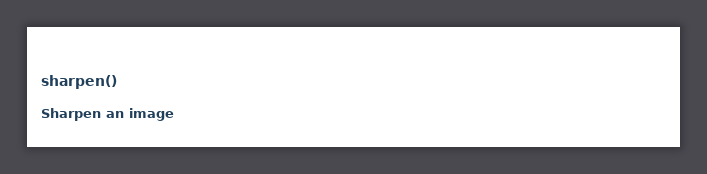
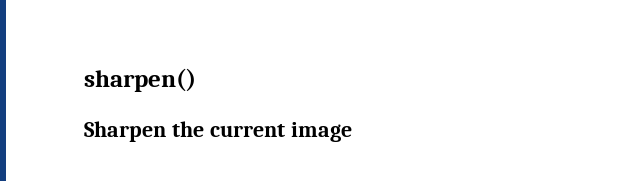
[106,111,124,118] an -> [171,121,285,137] the current

